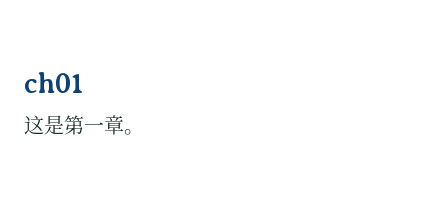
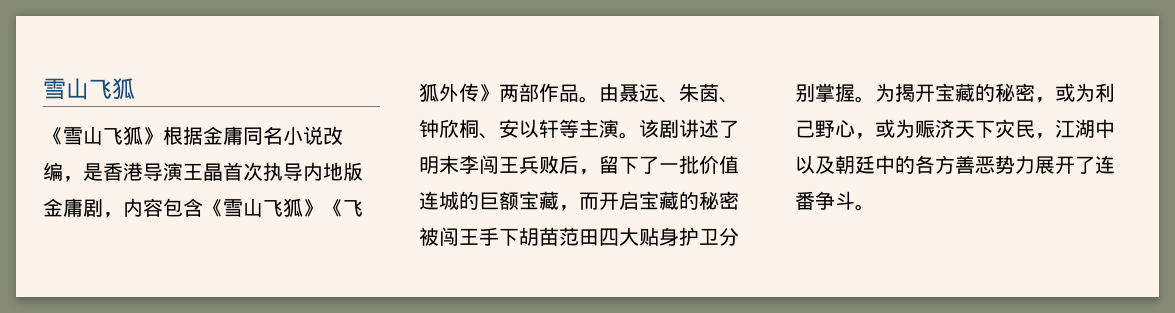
[24,72,84,93] [24,115,124,135] ch01 // 这是第一章 -> [43,78,135,100] [43,126,343,145] [43,162,363,182] [43,198,363,218] [419,83,739,103] [419,119,739,139] [419,155,739,175] [419,191,739,211] [419,227,739,246] [795,83,1115,103] [795,119,1115,139] [795,155,1115,174] [795,191,855,210] 雪山飞狐 // 《雪山飞狐》根据金庸同名小说改编，是香港导演王晶首次执导内地版金庸剧，内容包含《雪山飞狐》《飞狐外传》两部作品。由聂远、朱茵、钟欣桐、安以轩等主演。该剧讲述了明末李闯王兵败后，留下了一批价值连城的巨额宝藏，而开启宝藏的秘密被闯王手下胡苗范田四大贴身护卫分别掌握。为揭开宝藏的秘密，或为利己野心，或为赈济天下灾民，江湖中以及朝廷中的各方善恶势力展开了连番争斗

